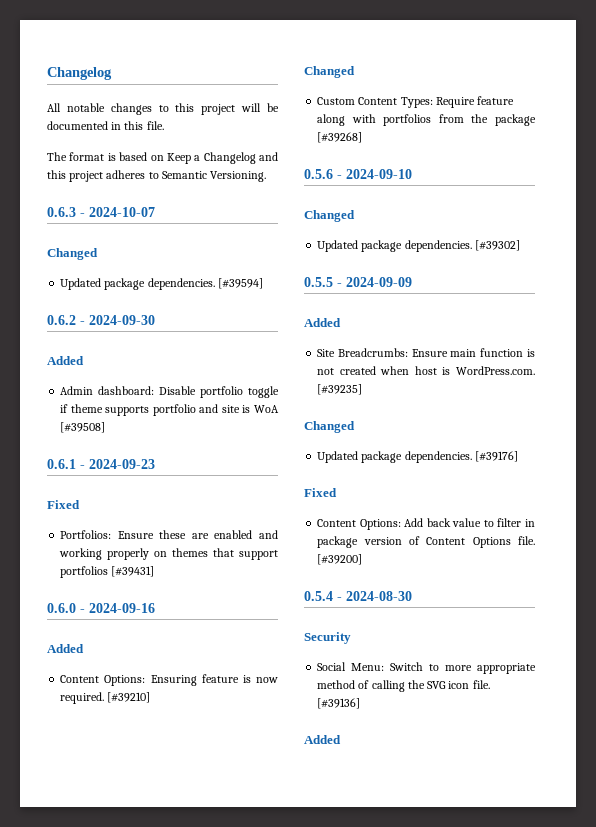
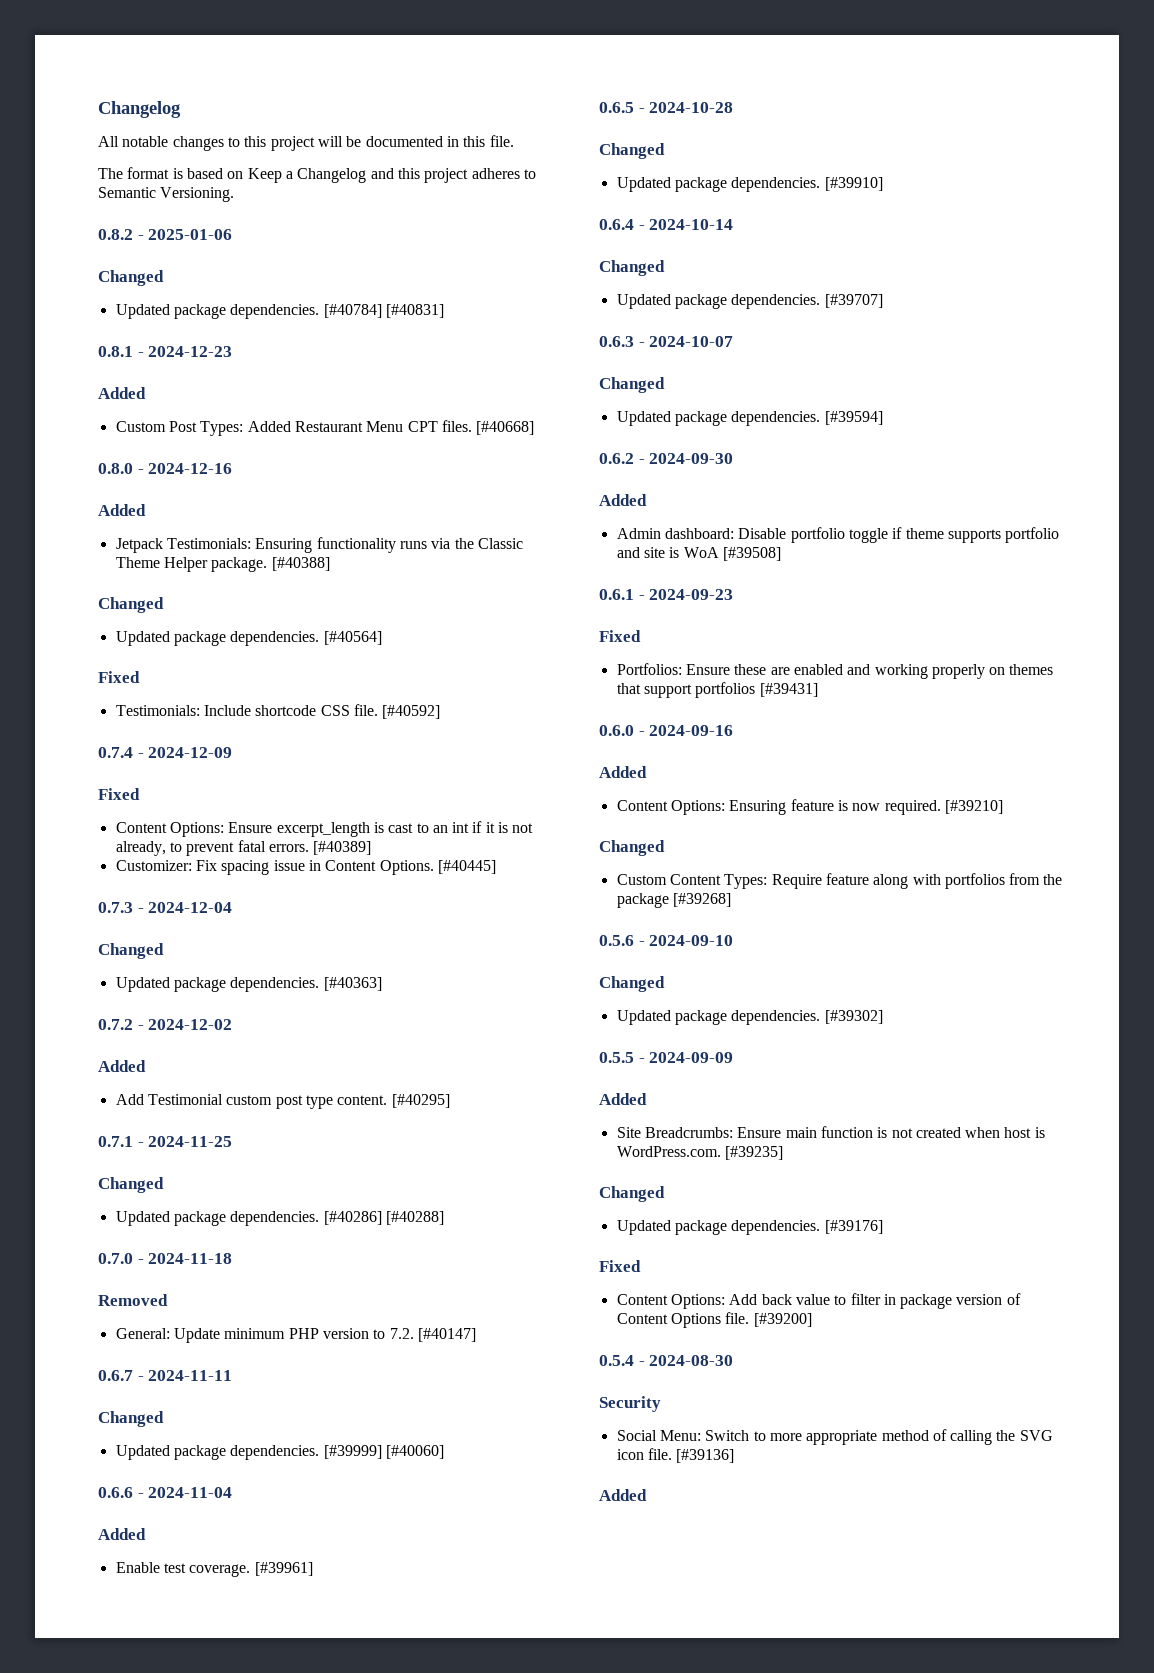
(267, 176) none -> [98,229,233,240] [98,270,164,286] [115,304,444,319] [98,346,233,357] [98,387,146,399] [115,420,535,436] [98,463,233,474] [98,504,146,516] [115,537,523,553] [115,557,330,572] [98,597,164,613] [115,631,382,646] [98,671,140,683] [115,704,441,719] [98,747,233,758] [98,788,140,800] [115,821,534,837] [115,840,372,856] [115,860,496,875] [98,902,233,913] [98,943,164,959] [115,977,382,992] [98,1019,233,1030] [98,1060,146,1072] [115,1094,450,1109] [98,1136,233,1147] [98,1177,164,1193] [115,1211,444,1226] [98,1253,233,1264] [98,1294,168,1306] [115,1328,476,1343] [98,1370,233,1381] [98,1411,164,1427] [115,1445,444,1460] [98,1487,233,1498] [98,1528,146,1540] [115,1562,313,1577] [599,102,734,113] [599,143,665,159] [616,177,883,192] [599,219,734,230] [599,260,665,276] [616,294,883,309] // 0.8.2 - 2025-01-06 // Changed // Updated package dependencies. [#40784] [#40831] // 0.8.1 - 2024-12-23 // Added // Custom Post Types: Added Restaurant Menu CPT files. [#40668] // 0.8.0 - 2024-12-16 // Added // Jetpack Testimonials: Ensuring functionality runs via the Classic Theme Helper package. [#40388] // Changed // Updated package dependencies. [#40564] // Fixed // Testimonials: Include shortcode CSS file. [#40592] // 0.7.4 - 2024-12-09 // Fixed // Content Options: Ensure excerpt_length is cast to an int if it is not already, to prevent fatal errors. [#40389] // Customizer: Fix spacing issue in Content Options. [#40445] // 0.7.3 - 2024-12-04 // Changed // Updated package dependencies. [#40363] // 0.7.2 - 2024-12-02 // Added // Add Testimonial custom post type content. [#40295] // 0.7.1 - 2024-11-25 // Changed // Updated package dependencies. [#40286] [#40288] // 0.7.0 - 2024-11-18 // Removed // General: Update minimum PHP version to 7.2. [#40147] // 0.6.7 - 2024-11-11 // Changed // Updated package dependencies. [#39999] [#40060] // 0.6.6 - 2024-11-04 // Added // Enable test coverage. [#39961] // 0.6.5 - 2024-10-28 // Changed // Updated package dependencies. [#39910] // 0.6.4 - 2024-10-14 // Changed // Updated package dependencies. [#39707]

